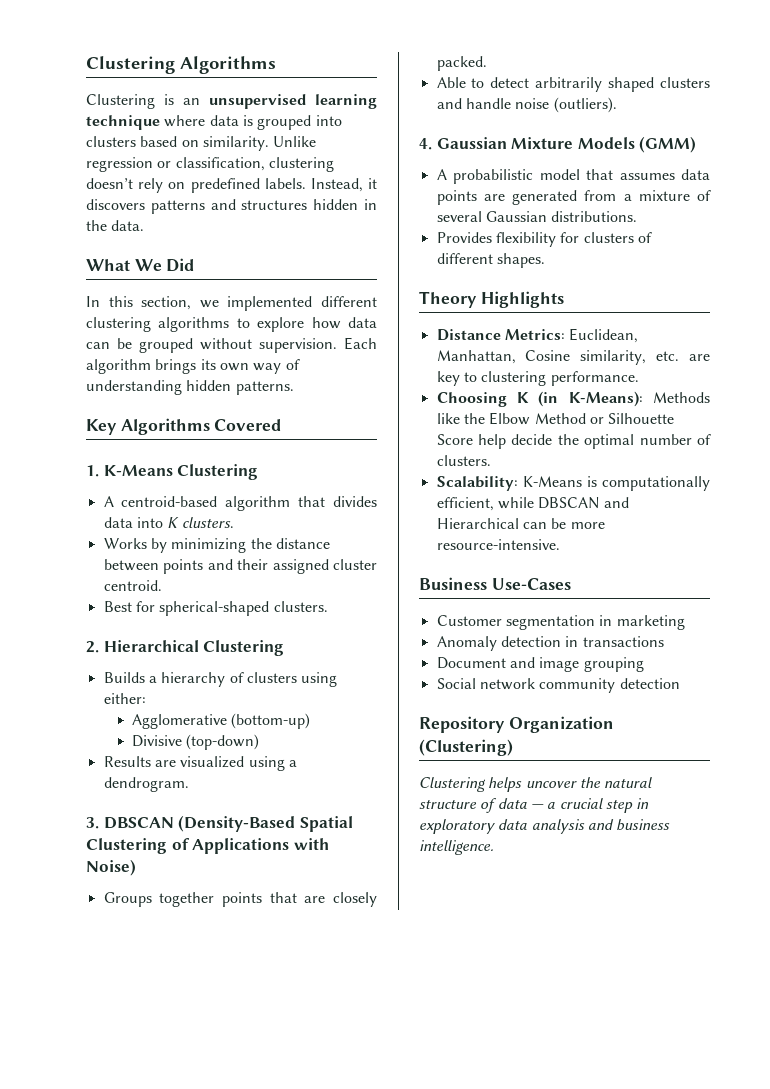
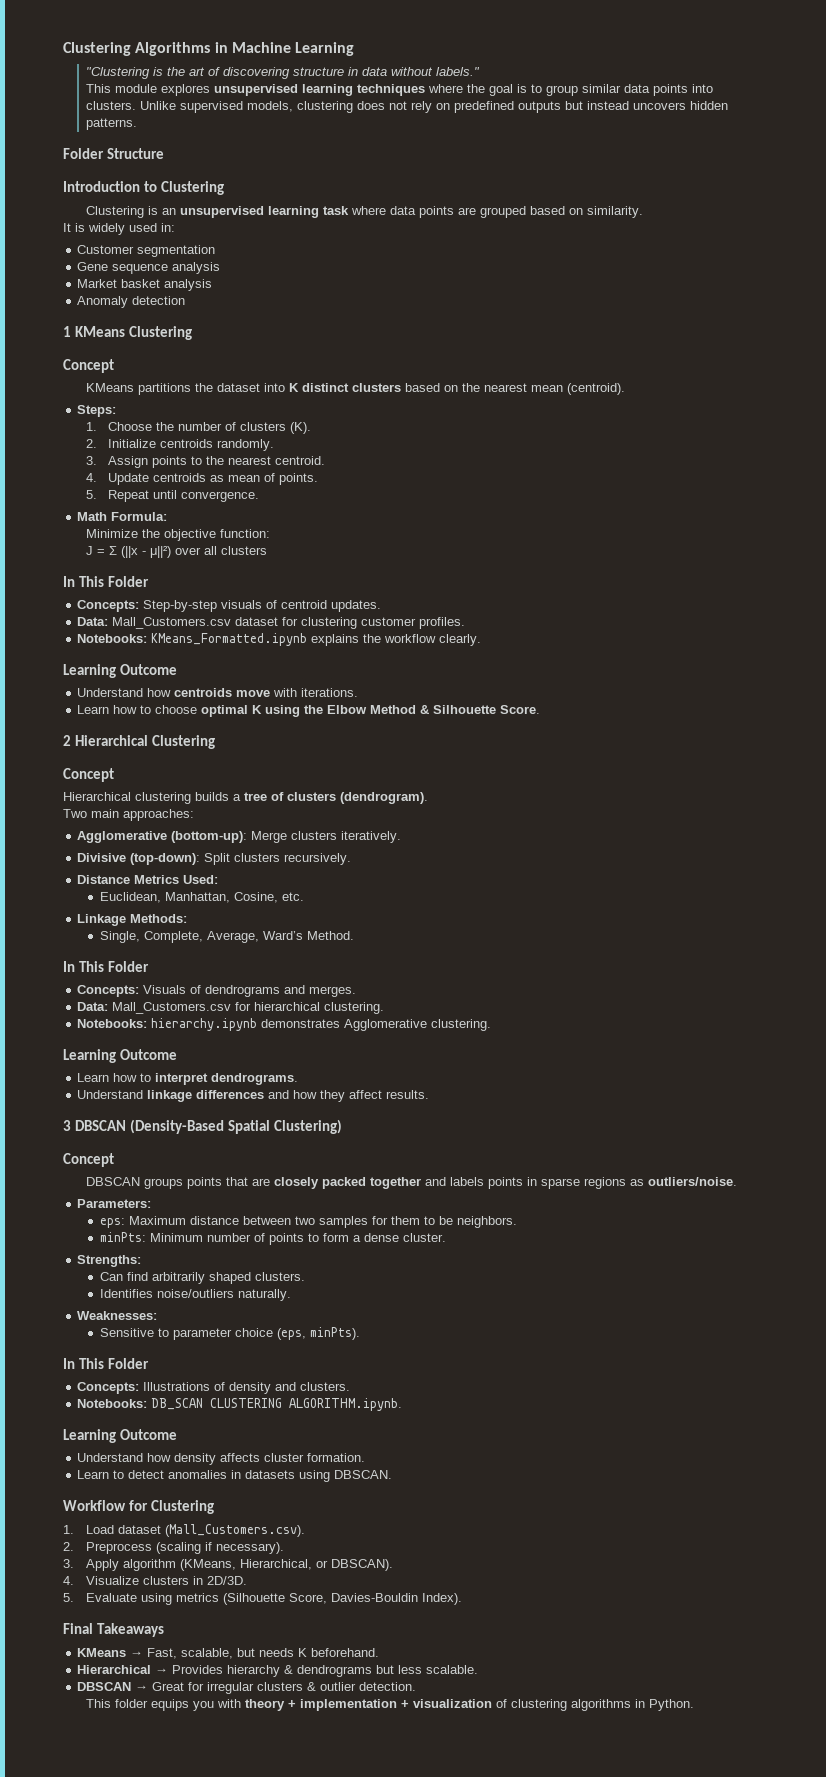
(276, 65) none -> [214,42,355,56] [85,67,480,79] [85,84,713,96] [85,101,728,113] [85,118,137,130] [63,148,165,159] [63,181,225,195] in Machine Learning // "Clustering is the art of discovering structure in data without labels." // This module explores unsupervised learning techniques where the goal is to group similar data points into clusters. Unlike supervised models, clustering does not rely on predefined outputs but instead uncovers hidden patterns. // Folder Structure // Introduction to Clustering
[86,115,160,130] technique -> [323,206,350,215] task
[242,115,342,130] [86,136,317,151] [86,157,334,172] [86,178,377,193] [86,199,377,214] [86,220,145,231] [86,258,195,272] [86,296,377,311] [86,317,377,332] [86,337,377,353] [86,359,300,374] [86,380,294,395] [86,418,282,435] [86,464,259,480] [103,496,377,511] [103,517,234,528] [103,538,330,553] [103,559,377,574] [103,580,162,591] [103,601,328,616] [86,640,285,656] [103,672,338,687] [103,693,146,704] [131,713,311,729] [131,734,260,750] [103,756,297,771] [103,777,189,792] [86,815,353,832] [86,838,329,854] [86,859,136,876] [103,892,377,907] [436,56,487,71] [436,77,710,92] [436,97,617,113] [419,136,697,153] [436,169,710,184] [436,190,711,205] [436,211,638,222] [436,232,652,247] [436,253,545,268] [419,291,564,308] [436,328,639,343] [436,350,710,365] [436,371,639,386] [436,391,710,407] [436,412,675,425] [436,434,711,449] [436,455,491,466] [436,476,710,491] [436,497,629,511] [436,518,605,529] [436,539,560,550] [419,577,571,590] [436,615,685,630] [436,636,664,651] [436,657,644,672] [436,678,680,693] [419,716,614,733] [419,739,513,756] [419,777,653,792] [419,798,650,813] [419,819,671,834] [419,840,494,855] is grouped into clusters based on similarity. Unlike regression or classification, clustering doesn’t rely on predefined labels. Instead, it discovers patterns and structures hidden in the data. // What We Did // In this section, we implemented different clustering algorithms to explore how data can be grouped without supervision. Each algorithm brings its own way of understanding hidden patterns. // Key Algorithms Covered // 1. K-Means Clustering // A centroid-based algorithm that divides data into K clusters. // Works by minimizing the distance between points and their assigned cluster centroid. // Best for spherical-shaped clusters. // 2. Hierarchical Clustering // Builds a hierarchy of clusters using either: // Agglomerative (bottom-up) // Divisive (top-down) // Results are visualized using a dendrogram. // 3. DBSCAN (Density-Based Spatial Clustering of Applications with Noise) // Groups together points that are closely packed. // Able to detect arbitrarily shaped clusters and handle noise (outliers). // 4. Gaussian Mixture Models (GMM) // A probabilistic model that assumes data points are generated from a mixture of several Gaussian distributions. // Provides flexibility for clusters of different shapes. // Theory Highlights // Distance Metrics: Euclidean, Manhattan, Cosine similarity, etc. are key to clustering performance. // Choosing K (in K-Means): Methods like the Elbow Method or Silhouette Score help decide the optimal number of clusters. // Scalability: K-Means is computationally efficient, while DBSCAN and Hierarchical can be more resource-intensive. // Business Use-Cases // Customer segmentation in marketing // Anomaly detection in transactions // Document and image grouping // Social network community detection // Repository Organization (Clustering) // Clustering helps uncover the natural structure of data — a crucial step in exploratory data analysis and business intelligence. -> [419,206,644,218] [63,223,175,235] [77,245,216,257] [77,262,221,274] [77,279,213,291] [77,296,186,308] [63,326,193,340] [63,359,114,373] [86,383,626,395] [77,405,117,417] [85,422,312,434] [85,439,275,451] [85,456,326,468] [85,473,319,485] [85,490,260,502] [77,512,168,521] [85,529,270,541] [85,546,267,558] [63,576,149,587] [77,600,382,612] [77,617,466,629] [77,633,482,646] [63,664,177,678] [77,688,359,697] [77,705,541,717] [63,735,216,749] [63,768,114,782] [63,792,428,804] [63,809,194,821] [77,831,402,843] [77,853,352,865] [77,875,219,884] [99,892,304,903] [77,914,188,926] [99,931,354,943] [63,961,149,972] [77,985,357,997] [77,1002,385,1014] [77,1018,492,1031] [63,1049,177,1063] [77,1073,299,1085] [77,1090,430,1102] [63,1119,343,1134] [63,1153,114,1167] [86,1177,738,1189] [77,1199,152,1208] [99,1216,517,1228] [99,1232,446,1245] [77,1255,142,1267] [99,1272,305,1284] [99,1289,291,1301] [77,1311,158,1320] [99,1327,360,1340] [63,1358,149,1369] [77,1382,351,1394] [77,1398,403,1411] [63,1429,177,1443] [77,1453,366,1465] [77,1470,393,1482] [63,1500,215,1514] [63,1524,305,1537] [63,1542,284,1554] [63,1559,393,1571] [63,1576,247,1585] [63,1593,462,1605] [63,1623,165,1637] [77,1648,380,1659] [77,1665,479,1677] [77,1682,417,1694] [86,1699,695,1711] points are grouped based on similarity. // It is widely used in: // Customer segmentation // Gene sequence analysis // Market basket analysis // Anomaly detection // 1 KMeans Clustering // Concept // KMeans partitions the dataset into K distinct clusters based on the nearest mean (centroid). // Steps: // 1. Choose the number of clusters (K). // 2. Initialize centroids randomly. // 3. Assign points to the nearest centroid. // 4. Update centroids as mean of points. // 5. Repeat until convergence. // Math Formula: // Minimize the objective function: // J = Σ (||x - μ||²) over all clusters // In This Folder // Concepts: Step-by-step visuals of centroid updates. // Data: Mall_Customers.csv dataset for clustering customer profiles. // Notebooks: KMeans_Formatted.ipynb explains the workflow clearly. // Learning Outcome // Understand how centroids move with iterations. // Learn how to choose optimal K using the Elbow Method & Silhouette Score. // 2 Hierarchical Clustering // Concept // Hierarchical clustering builds a tree of clusters (dendrogram). // Two main approaches: // Agglomerative (bottom-up): Merge clusters iteratively. // Divisive (top-down): Split clusters recursively. // Distance Metrics Used: // Euclidean, Manhattan, Cosine, etc. // Linkage Methods: // Single, Complete, Average, Ward’s Method. // In This Folder // Concepts: Visuals of dendrograms and merges. // Data: Mall_Customers.csv for hierarchical clustering. // Notebooks: hierarchy.ipynb demonstrates Agglomerative clustering. // Learning Outcome // Learn how to interpret dendrograms. // Understand linkage differences and how they affect results. // 3 DBSCAN (Density-Based Spatial Clustering) // Concept // DBSCAN groups points that are closely packed together and labels points in sparse regions as outliers/noise. // Parameters: // eps: Maximum distance between two samples for them to be neighbors. // minPts: Minimum number of points to form a dense cluster. // Strengths: // Can find arbitrarily shaped clusters. // Identifies noise/outliers naturally. // Weaknesses: // Sensitive to parameter choice (eps, minPts). // In This Folder // Concepts: Illustrations of density and clusters. // Notebooks: DB_SCAN CLUSTERING ALGORITHM.ipynb. // Learning Outcome // Understand how density affects cluster formation. // Learn to detect anomalies in datasets using DBSCAN. // Workflow for Clustering // 1. Load dataset (Mall_Customers.csv). // 2. Preprocess (scaling if necessary). // 3. Apply algorithm (KMeans, Hierarchical, or DBSCAN). // 4. Visualize clusters in 2D/3D. // 5. Evaluate using metrics (Silhouette Score, Davies-Bouldin Index). // Final Takeaways // KMeans → Fast, scalable, but needs K beforehand. // Hierarchical → Provides hierarchy & dendrograms but less scalable. // DBSCAN → Great for irregular clusters & outlier detection. // This folder equips you with theory + implementation + visualization of clustering algorithms in Python.

